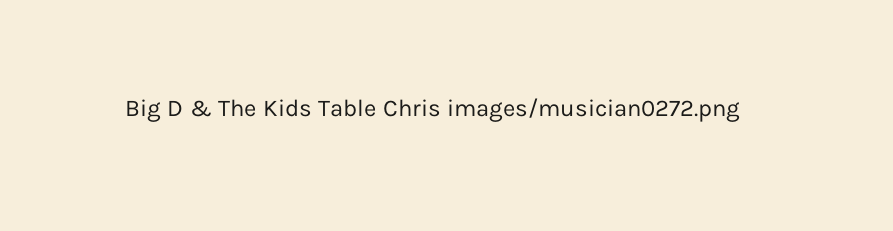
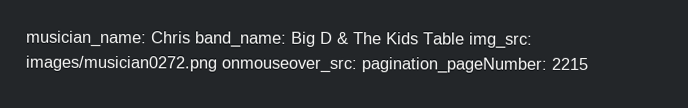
(125, 110) none -> [26,30,287,48] musician_name: Chris band_name:
[382,98,741,122] Chris images/musician0272.png -> [469,32,533,49] [25,55,588,74] img_src: images/musician0272.png onmouseover_src: pagination_pageNumber: 2215

